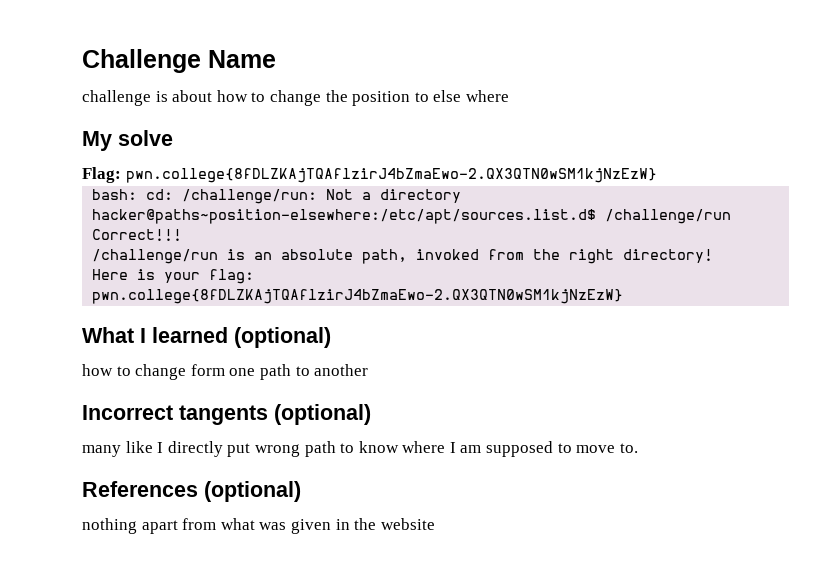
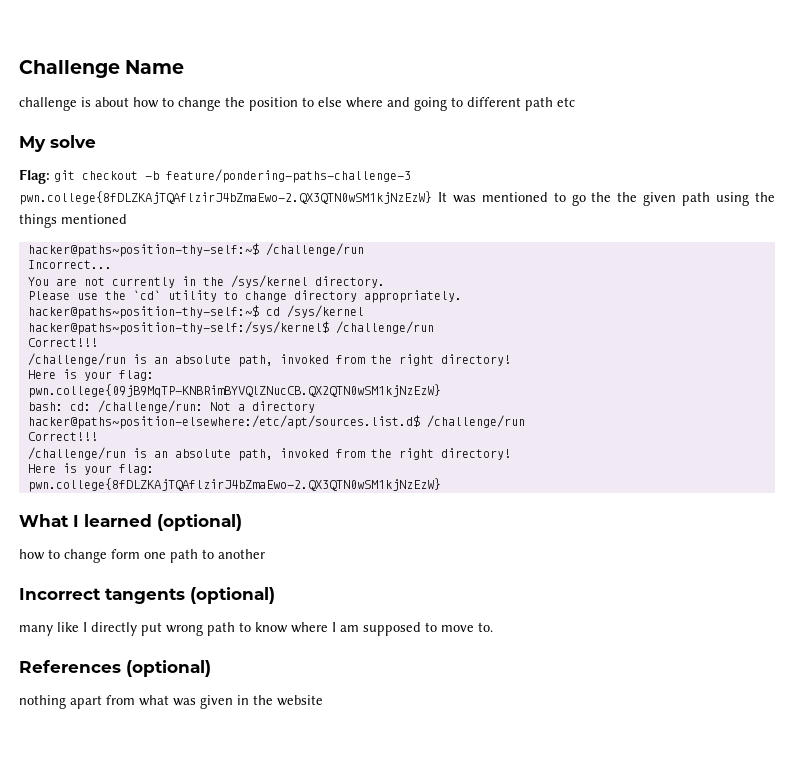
[82,130,173,151] [82,167,657,183] // My solve // Flag: pwn.college{8fDLZKAjTQAflzirJ4bZmaEwo-2.QX3QTN0wSM1kjNzEzW} -> [387,97,575,111] [19,135,96,152] [19,169,411,184] [19,191,775,206] [19,214,127,228] [27,243,364,257] [27,260,112,269] [27,275,385,288] [27,290,462,303] [27,305,364,319] [27,321,434,335] [27,338,98,347] [27,353,511,367] [27,369,154,381] [27,384,441,398] and going to different path etc // My solve // Flag: git checkout -b feature/pondering-paths-challenge-3 pwn.college{8fDLZKAjTQAflzirJ4bZmaEwo-2.QX3QTN0wSM1kjNzEzW} It was mentioned to go the the given path using the things mentioned // hacker@paths~position-thy-self:~$ /challenge/run // Incorrect... // You are not currently in the /sys/kernel directory. // Please use the `cd` utility to change directory appropriately. // hacker@paths~position-thy-self:~$ cd /sys/kernel // hacker@paths~position-thy-self:/sys/kernel$ /challenge/run // Correct!!! // /challenge/run is an absolute path, invoked from the right directory! // Here is your flag: // pwn.college{09jB9MqTP-KNBRimBYVQlZNucCB.QX2QTN0wSM1kjNzEzW}

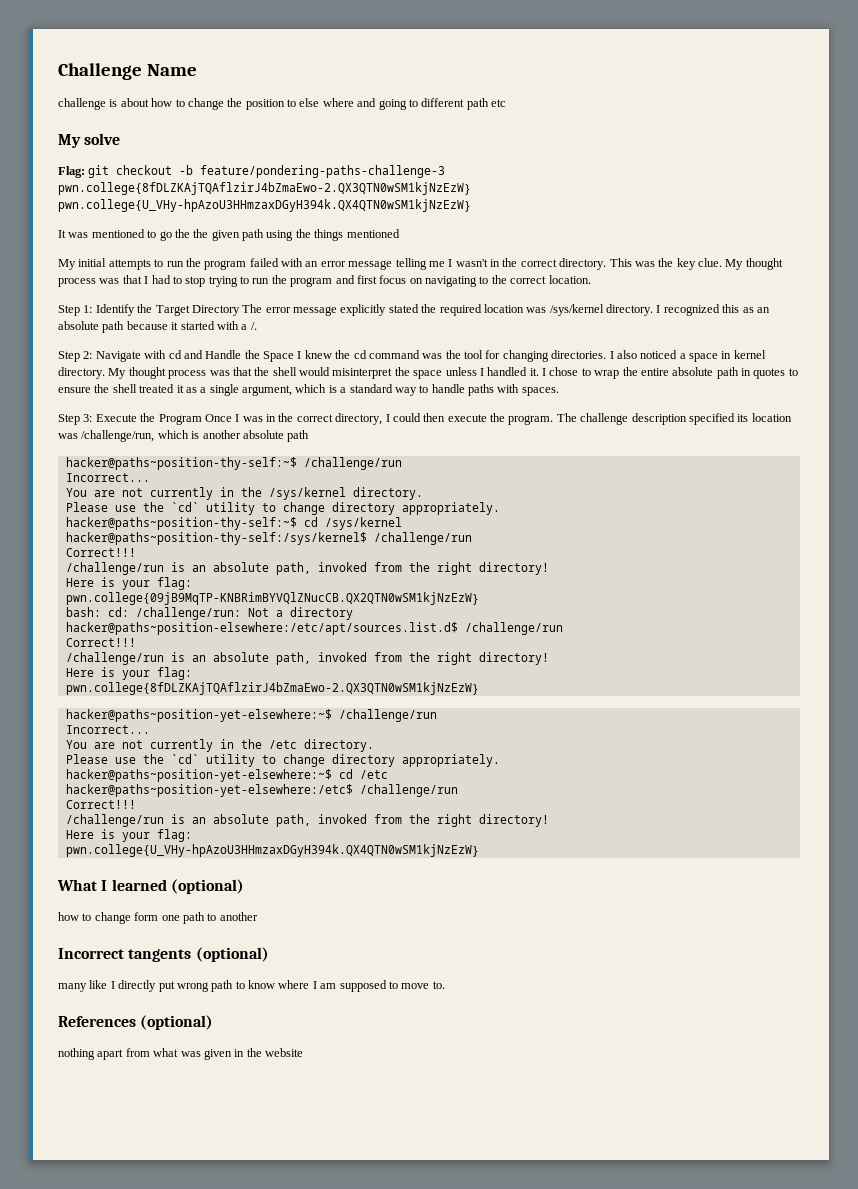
(432, 198) none -> [58,199,471,212] pwn.college{U_VHy-hpAzoU3HHmzaxDGyH394k.QX4QTN0wSM1kjNzEzW} //
(127, 219) none -> [58,258,783,270] [58,275,591,287] [58,304,770,316] [58,321,257,333] [58,350,766,362] [58,367,798,379] [58,384,559,396] [58,413,792,425] [58,430,310,442] // My initial attempts to run the program failed with an error message telling me I wasn't in the correct directory. This was the key clue. My thought process was that I had to stop trying to run the program and first focus on navigating to the correct location. // Step 1: Identify the Target Directory The error message explicitly stated the required location was /sys/kernel directory. I recognized this as an absolute path because it started with a /. // Step 2: Navigate with cd and Handle the Space I knew the cd command was the tool for changing directories. I also noticed a space in kernel directory. My thought process was that the shell would misinterpret the space unless I handled it. I chose to wrap the entire absolute path in quotes to ensure the shell treated it as a single argument, which is a standard way to handle paths with spaces. // Step 3: Execute the Program Once I was in the correct directory, I could then execute the program. The challenge description specified its location was /challenge/run, which is another absolute path
(441, 485) none -> [65,709,437,722] [65,725,150,734] [65,739,374,752] [65,754,500,767] [65,769,388,782] [65,784,458,797] [65,800,136,809] [65,814,549,827] [65,829,192,842] [65,844,479,857] // hacker@paths~position-yet-elsewhere:~$ /challenge/run // Incorrect... // You are not currently in the /etc directory. // Please use the `cd` utility to change directory appropriately. // hacker@paths~position-yet-elsewhere:~$ cd /etc // hacker@paths~position-yet-elsewhere:/etc$ /challenge/run // Correct!!! // /challenge/run is an absolute path, invoked from the right directory! // Here is your flag: // pwn.college{U_VHy-hpAzoU3HHmzaxDGyH394k.QX4QTN0wSM1kjNzEzW}

